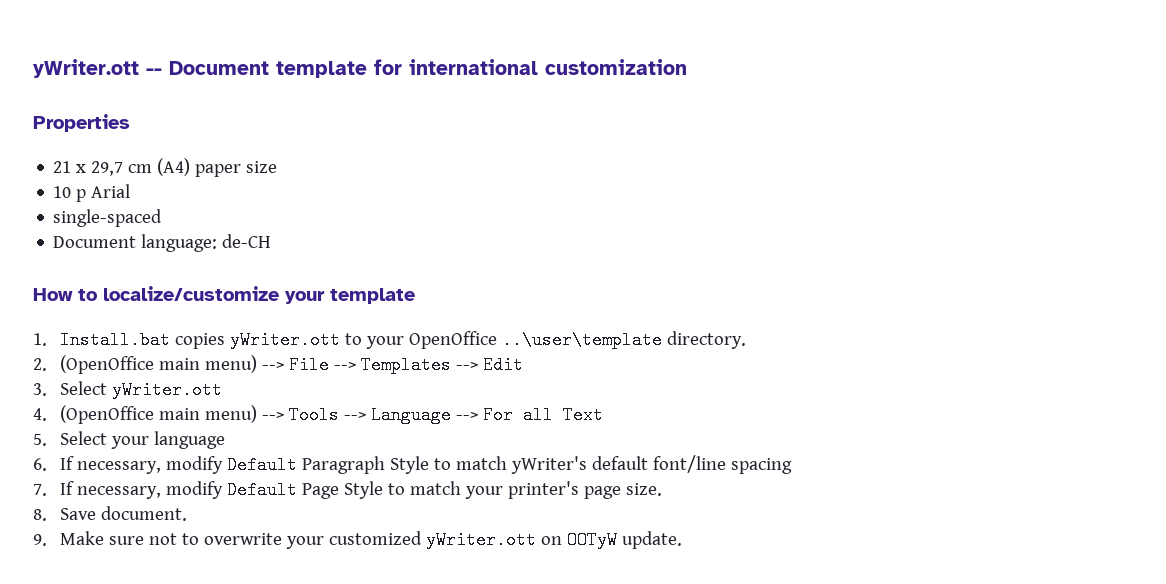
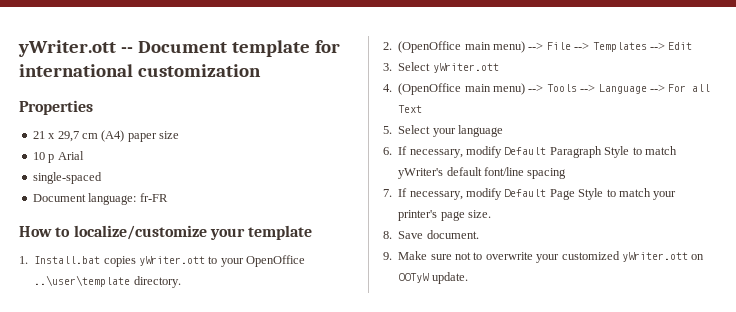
[222,234,272,248] de-CH -> [139,193,168,202] fr-FR

